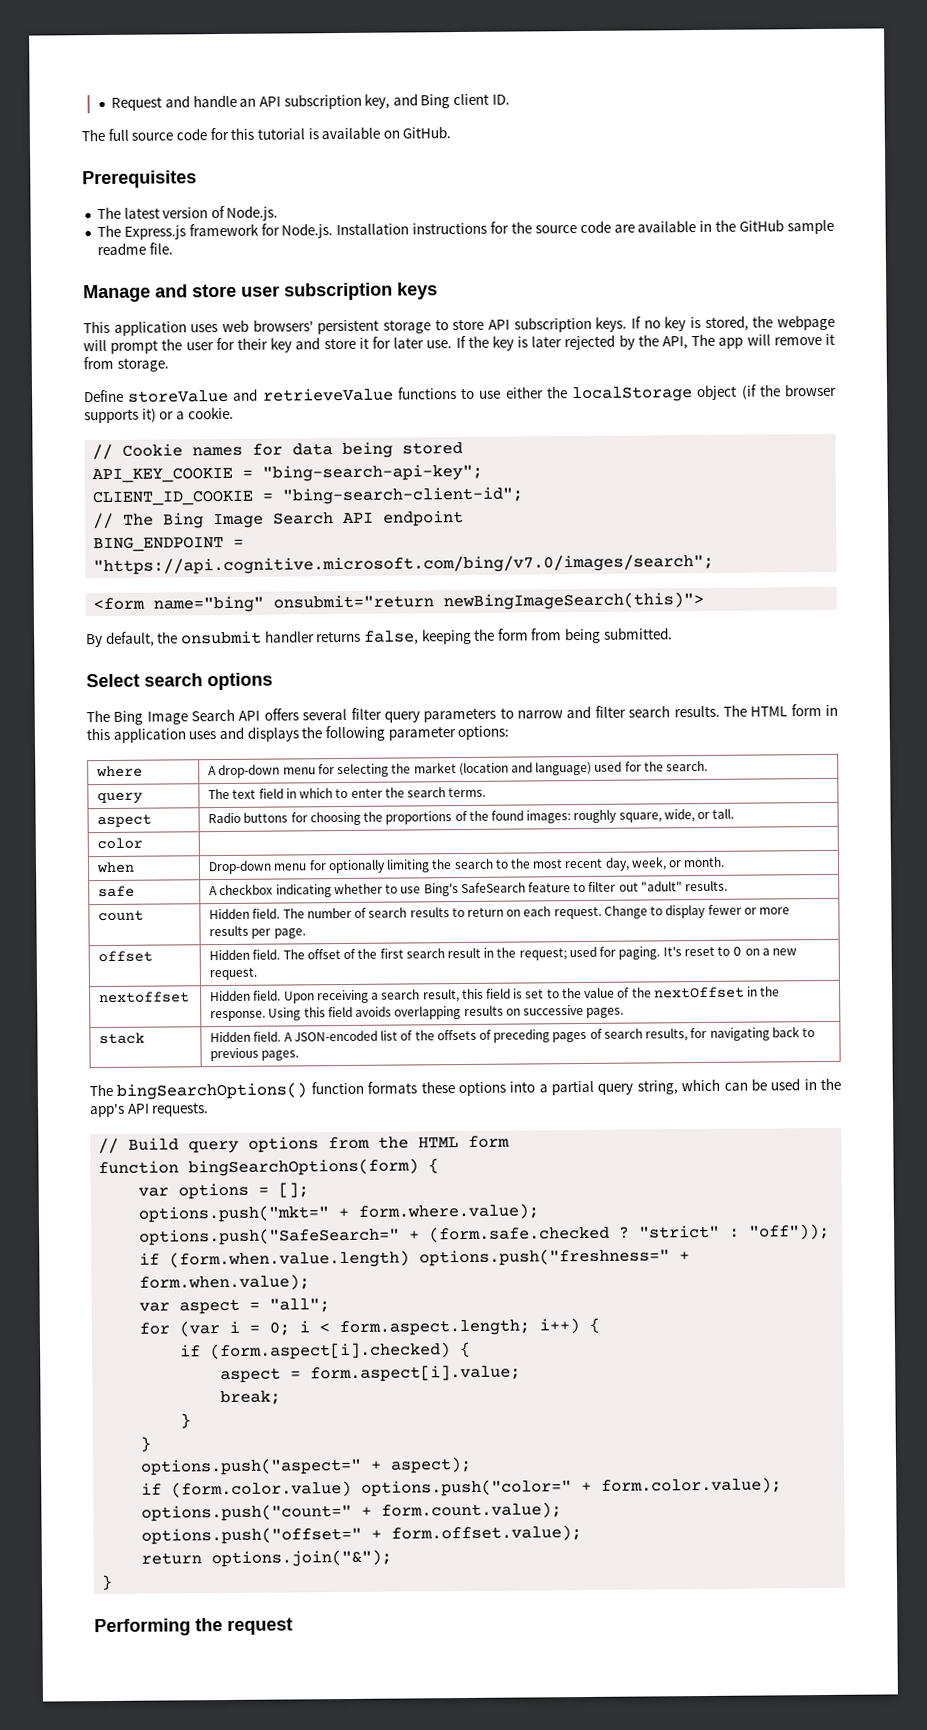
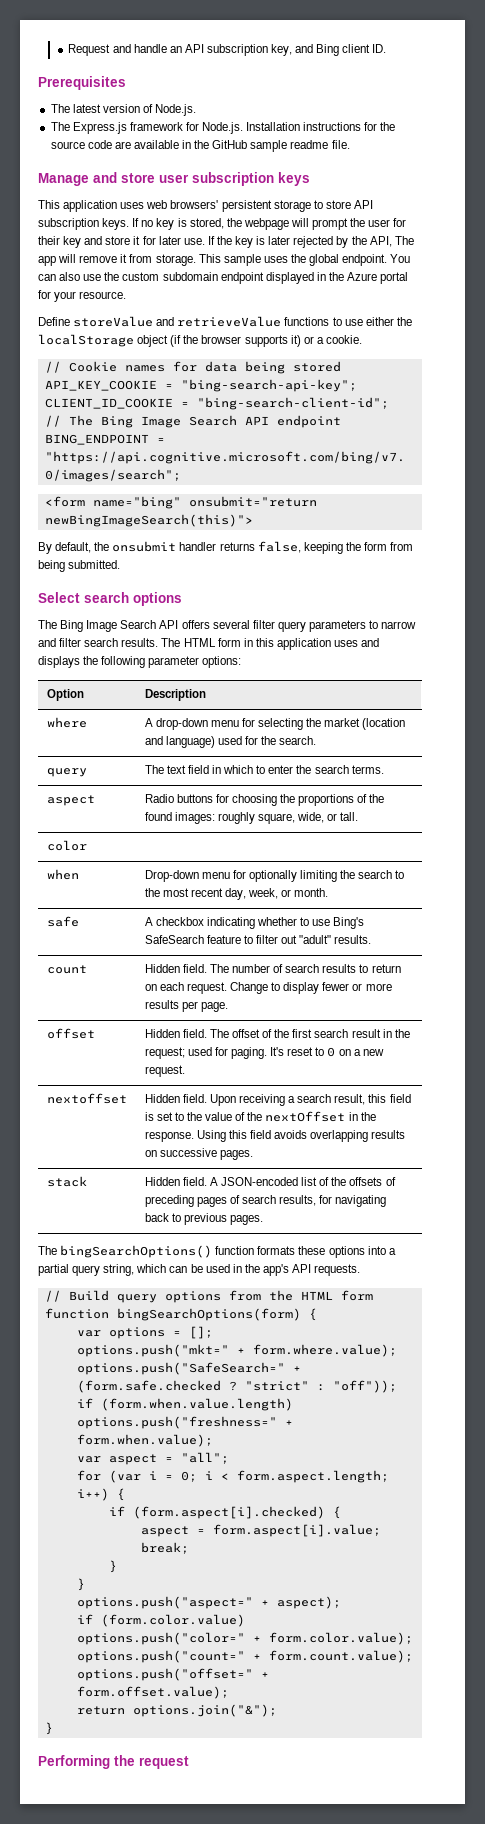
[81,126,452,142] // The full source code for this tutorial is available on GitHub. -> (387, 48) none
(169, 364) none -> [198,254,411,266] [38,272,409,284] [38,290,127,302] This sample uses the global endpoint. You can also use the custom subdomain endpoint displayed in the Azure portal for your resource.
(510, 733) none -> [46,689,84,701] [144,689,206,701] // Option | Description

